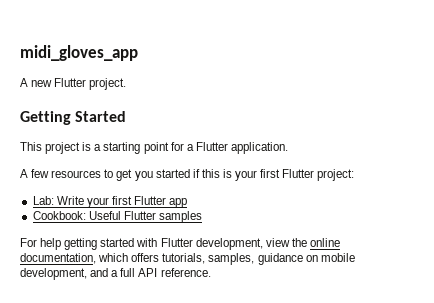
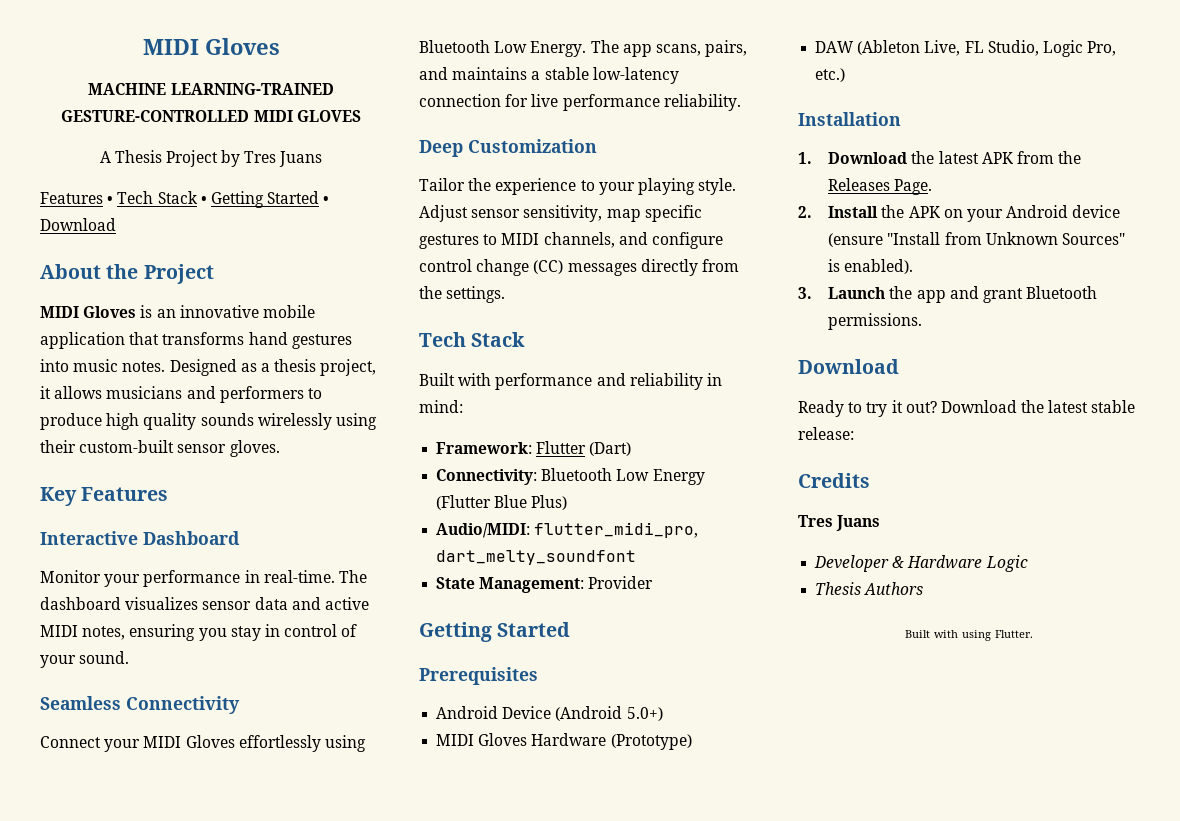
[20,45,138,61] [20,78,127,90] [20,111,127,125] [20,142,288,154] [20,169,355,181] [32,196,188,208] [32,211,202,223] [20,238,340,250] [20,253,355,265] [20,268,211,280] midi_gloves_app // A new Flutter project. // Getting Started // This project is a starting point for a Flutter application. // A few resources to get you started if this is your first Flutter project: // Lab: Write your first Flutter app // Cookbook: Useful Flutter samples // For help getting started with Flutter development, view the online documentation, which offers tutorials, samples, guidance on mobile development, and a full API reference. -> [142,38,280,55] [88,83,334,95] [61,110,361,122] [99,150,323,167] [40,191,330,208] [40,218,116,231] [40,264,214,284] [40,305,315,318] [40,332,352,349] [40,359,377,376] [40,386,322,403] [40,413,377,430] [40,440,280,457] [40,487,169,506] [40,531,240,545] [40,570,367,587] [40,597,369,610] [40,624,358,641] [40,651,130,668] [40,696,240,714] [40,735,366,752] [419,40,748,57] [419,67,679,84] [419,94,741,111] [419,139,597,157] [419,178,737,195] [419,205,702,222] [419,232,723,249] [419,259,739,276] [419,286,506,303] [419,332,526,347] [419,373,722,390] [419,400,463,413] [436,441,632,456] [436,468,705,485] [436,495,568,510] [436,522,699,538] [436,550,637,565] [436,576,654,593] [419,622,571,642] [419,667,538,685] [436,706,663,721] [436,733,692,750] [815,40,1117,57] [815,68,846,82] [798,112,901,126] [798,151,1082,164] [828,178,933,195] [798,205,1121,222] [828,232,1126,247] [828,259,914,274] [798,286,1098,303] [828,313,923,330] [798,359,899,374] [798,400,1136,417] [798,427,854,440] [798,473,870,488] [798,515,881,531] [814,555,1028,572] [815,582,924,595] [904,630,1034,641] MIDI Gloves // MACHINE LEARNING-TRAINED GESTURE-CONTROLLED MIDI GLOVES // A Thesis Project by Tres Juans // Features • Tech Stack • Getting Started • Download // About the Project // MIDI Gloves is an innovative mobile application that transforms hand gestures into music notes. Designed as a thesis project, it allows musicians and performers to produce high quality sounds wirelessly using their custom-built sensor gloves. // Key Features // Interactive Dashboard // Monitor your performance in real-time. The dashboard visualizes sensor data and active MIDI notes, ensuring you stay in control of your sound. // Seamless Connectivity // Connect your MIDI Gloves effortlessly using Bluetooth Low Energy. The app scans, pairs, and maintains a stable low-latency connection for live performance reliability. // Deep Customization // Tailor the experience to your playing style. Adjust sensor sensitivity, map specific gestures to MIDI channels, and configure control change (CC) messages directly from the settings. // Tech Stack // Built with performance and reliability in mind: // Framework: Flutter (Dart) // Connectivity: Bluetooth Low Energy (Flutter Blue Plus) // Audio/MIDI: flutter_midi_pro, dart_melty_soundfont // State Management: Provider // Getting Started // Prerequisites // Android Device (Android 5.0+) // MIDI Gloves Hardware (Prototype) // DAW (Ableton Live, FL Studio, Logic Pro, etc.) // Installation // 1. Download the latest APK from the Releases Page. // 2. Install the APK on your Android device (ensure "Install from Unknown Sources" is enabled). // 3. Launch the app and grant Bluetooth permissions. // Download // Ready to try it out? Download the latest stable release: // Credits // Tres Juans // Developer & Hardware Logic // Thesis Authors // Built with using Flutter.

